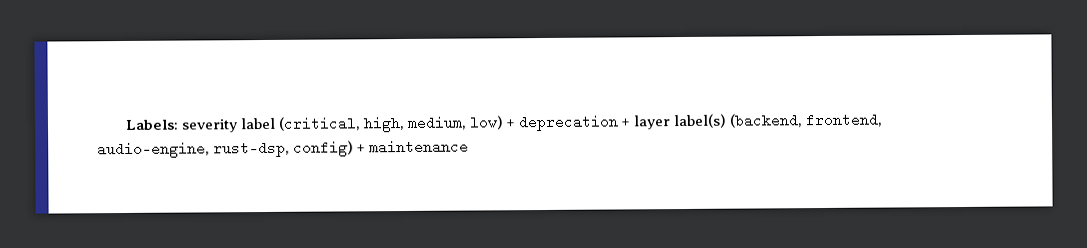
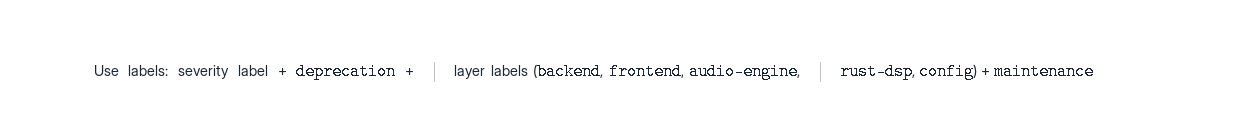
[124,115,505,133] Labels: severity label (critical, high, medium, low) -> [93,65,268,79] Use labels: severity label
[673,113,728,129] label(s) -> [490,65,528,76] labels

